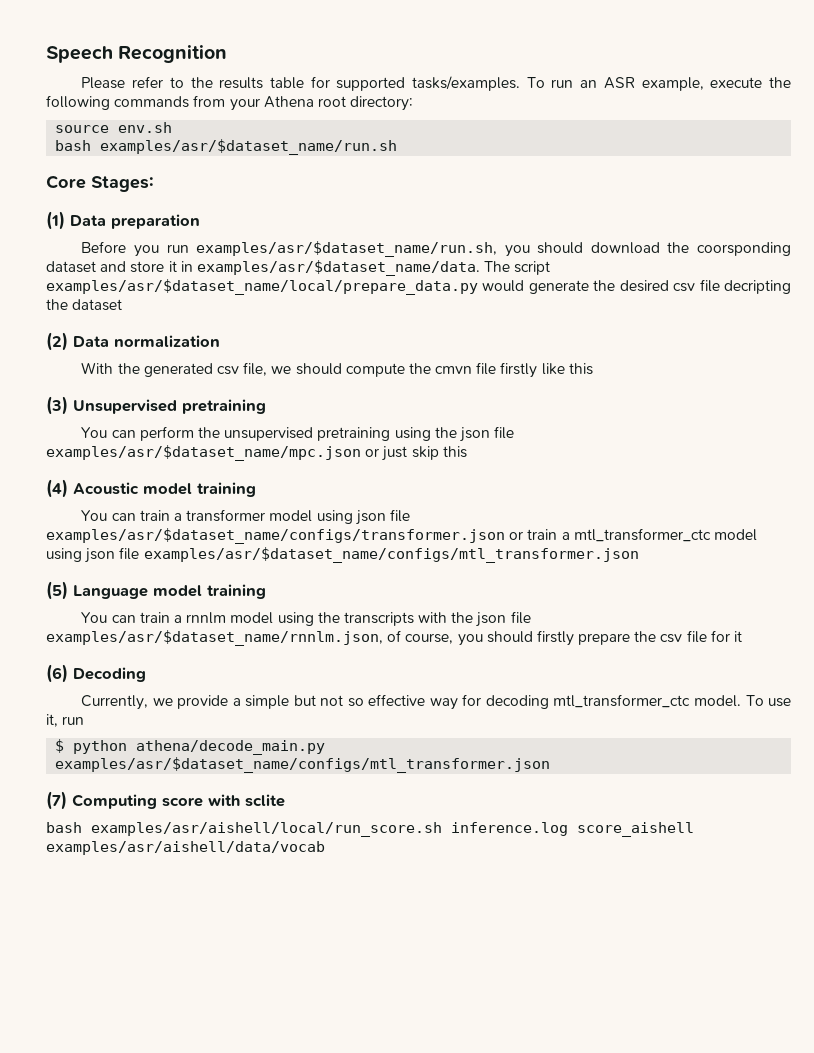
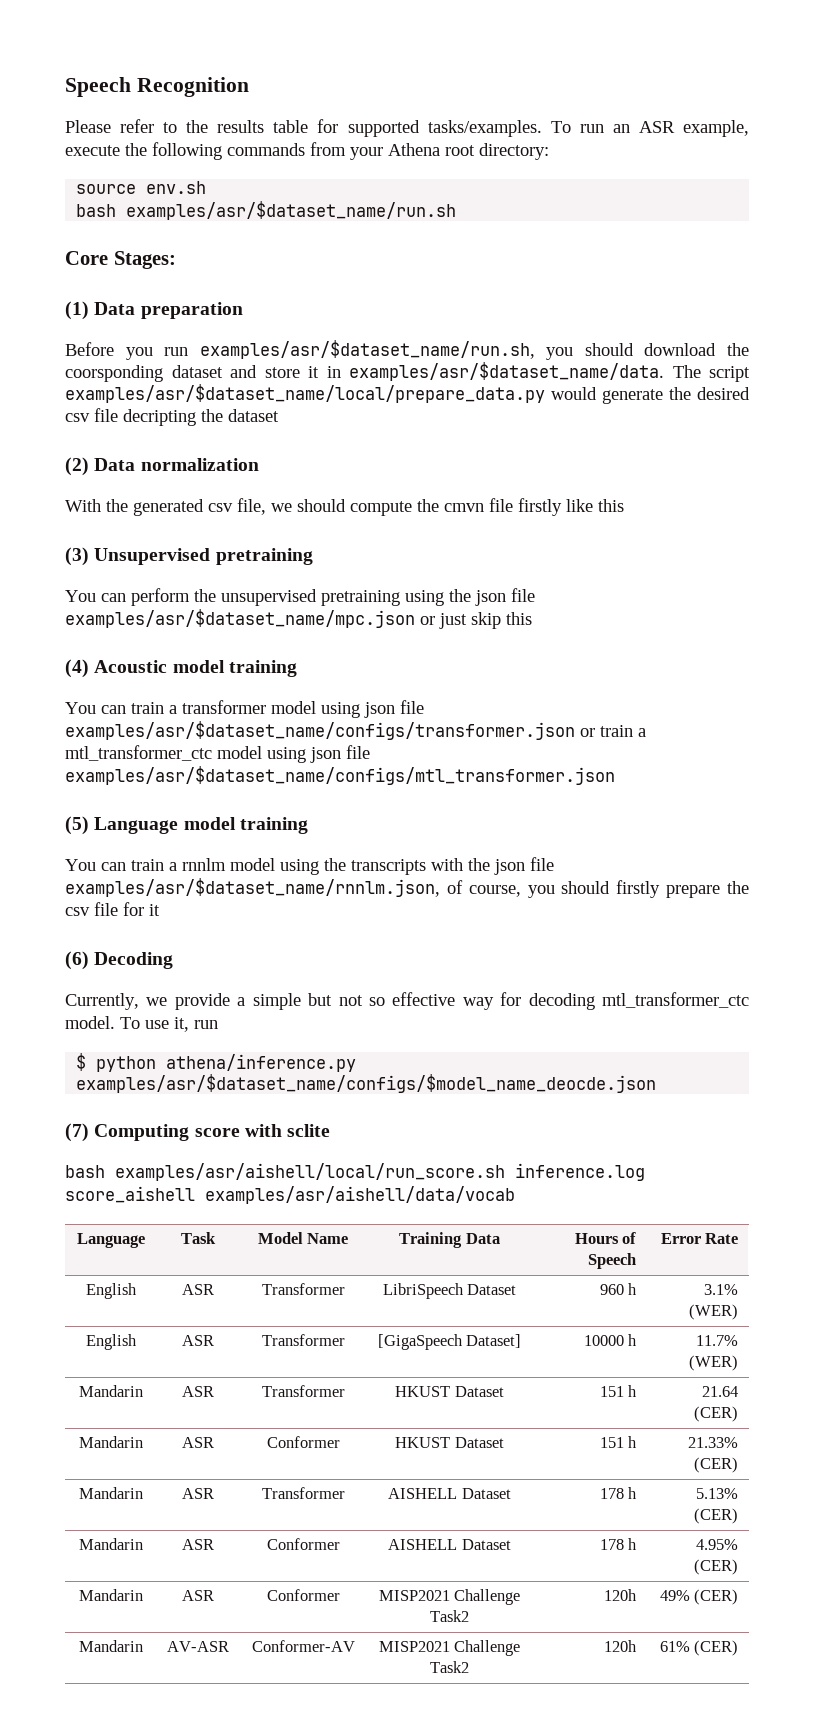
[136,740,326,755] [55,757,551,773] athena/decode_main.py examples/asr/$dataset_name/configs/mtl_transformer.json -> [166,1054,357,1072] [76,1074,657,1093] athena/inference.py examples/asr/$dataset_name/configs/$model_name_deocde.json
(325, 848) none -> [76,1233,145,1248] [181,1232,216,1244] [257,1232,349,1244] [399,1232,500,1248] [574,1232,637,1244] [588,1253,637,1269] [660,1233,739,1244] [85,1283,137,1299] [182,1284,214,1295] [261,1283,345,1295] [382,1283,517,1299] [599,1283,638,1295] [704,1284,739,1295] [689,1304,739,1320] [85,1334,137,1350] [182,1335,214,1346] [261,1334,345,1346] [377,1334,522,1350] [583,1334,638,1346] [696,1335,739,1346] [689,1355,739,1371] [78,1385,143,1397] [182,1386,214,1397] [261,1385,345,1397] [395,1386,504,1397] [599,1385,638,1397] [702,1386,739,1397] [694,1406,739,1422] [78,1436,143,1448] [182,1437,214,1448] [266,1436,340,1448] [395,1437,504,1448] [599,1436,638,1448] [688,1437,739,1448] [694,1457,739,1473] [78,1487,143,1499] [182,1488,214,1499] [261,1487,345,1499] [388,1488,511,1499] [599,1487,638,1499] [696,1488,739,1499] [694,1508,739,1524] [78,1538,143,1550] [182,1539,214,1550] [266,1538,340,1550] [388,1539,511,1550] [599,1538,638,1550] [696,1539,739,1550] [694,1559,739,1575] [78,1589,143,1601] [182,1590,214,1601] [266,1589,340,1601] [378,1589,521,1605] [430,1610,469,1622] [604,1589,638,1601] [659,1589,739,1605] [78,1640,143,1652] [167,1641,229,1652] [251,1640,355,1652] [378,1640,521,1656] [430,1661,469,1673] [604,1640,638,1652] [659,1640,739,1656] // Language | Task | Model Name | Training Data | Hours of Speech | Error Rate // English | ASR | Transformer | LibriSpeech Dataset | 960 h | 3.1% (WER) // English | ASR | Transformer | [GigaSpeech Dataset] | 10000 h | 11.7% (WER) // Mandarin | ASR | Transformer | HKUST Dataset | 151 h | 21.64 (CER) // Mandarin | ASR | Conformer | HKUST Dataset | 151 h | 21.33% (CER) // Mandarin | ASR | Transformer | AISHELL Dataset | 178 h | 5.13% (CER) // Mandarin | ASR | Conformer | AISHELL Dataset | 178 h | 4.95% (CER) // Mandarin | ASR | Conformer | MISP2021 Challenge Task2 | 120h | 49% (CER) // Mandarin | AV-ASR | Conformer-AV | MISP2021 Challenge Task2 | 120h | 61% (CER)

